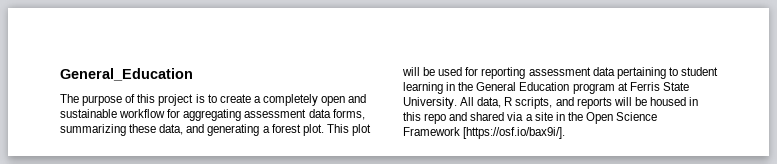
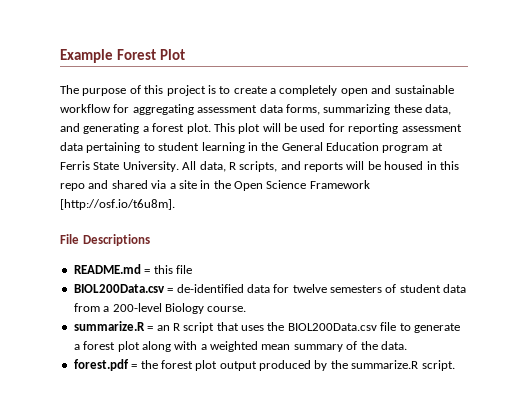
[60,68,193,81] General_Education -> [60,49,185,63] Example Forest Plot
[463,127,566,139] [https://osf.io/bax9i/]. -> [60,199,175,210] [60,234,150,246] [73,264,192,274] [73,284,467,293] [73,303,247,314] [73,321,460,333] [73,341,407,352] [73,359,455,371] [http://osf.io/t6u8m]. // File Descriptions // README.md = this file // BIOL200Data.csv = de-identified data for twelve semesters of student data from a 200-level Biology course. // summarize.R = an R script that uses the BIOL200Data.csv file to generate a forest plot along with a weighted mean summary of the data. // forest.pdf = the forest plot output produced by the summarize.R script.

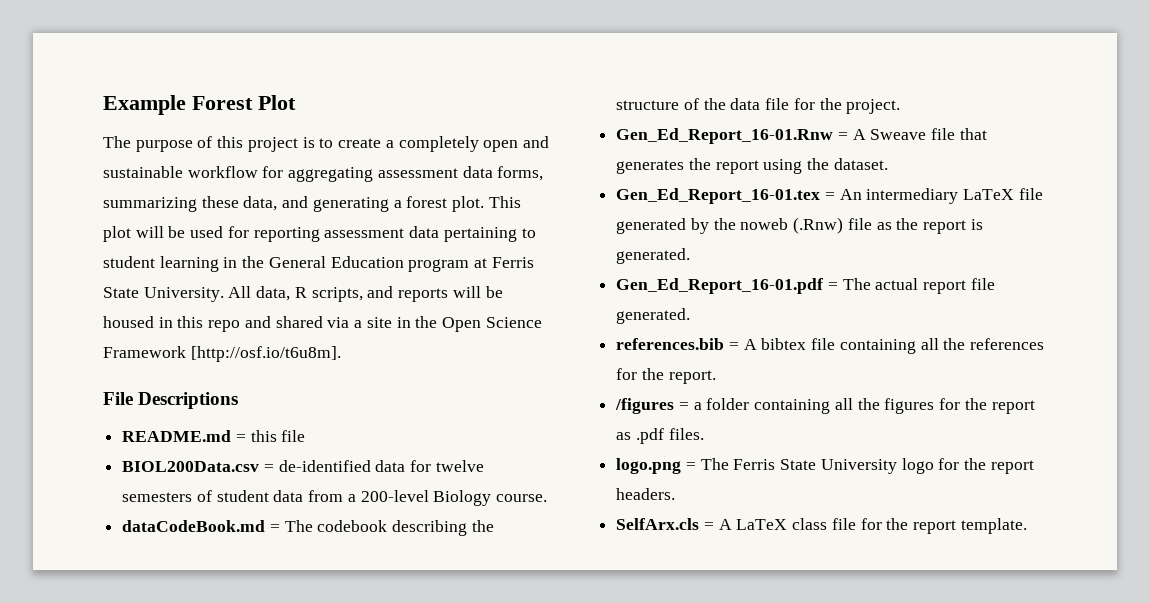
[73,321,460,333] [73,341,407,352] [73,359,455,371] summarize.R = an R script that uses the BIOL200Data.csv file to generate a forest plot along with a weighted mean summary of the data. // forest.pdf = the forest plot output produced by the summarize.R script. -> [122,520,494,536] [616,98,901,114] [616,128,987,144] [616,158,888,174] [616,188,1043,204] [616,217,983,234] [616,248,691,264] [616,278,995,294] [616,308,691,324] [616,338,1045,354] [616,368,716,384] [615,398,1035,414] [616,428,704,444] [616,458,1034,474] [616,488,676,500] [616,518,1027,534] dataCodeBook.md = The codebook describing the structure of the data file for the project. // Gen_Ed_Report_16-01.Rnw = A Sweave file that generates the report using the dataset. // Gen_Ed_Report_16-01.tex = An intermediary LaTeX file generated by the noweb (.Rnw) file as the report is generated. // Gen_Ed_Report_16-01.pdf = The actual report file generated. // references.bib = A bibtex file containing all the references for the report. // /figures = a folder containing all the figures for the report as .pdf files. // logo.png = The Ferris State University logo for the report headers. // SelfArx.cls = A LaTeX class file for the report template.

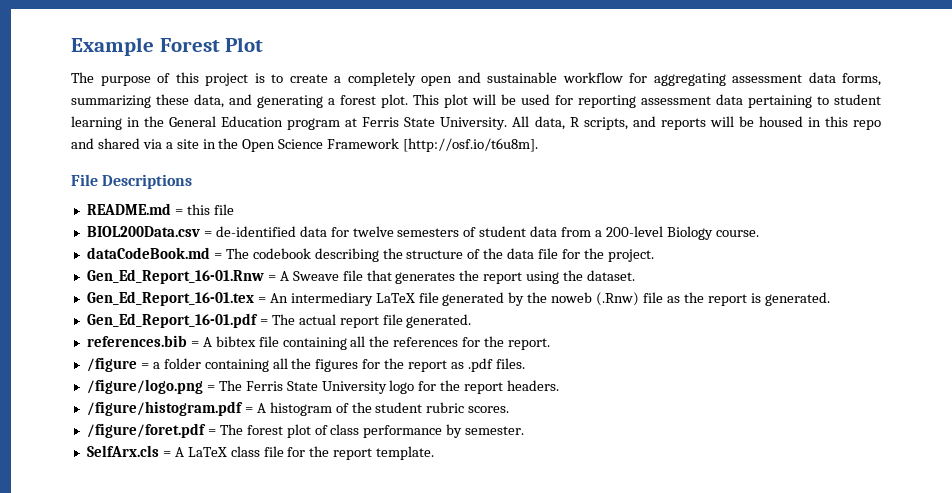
[615,398,675,414] /figures -> [86,357,137,372] /figure
[616,458,682,474] logo.png -> [86,379,203,394] /figure/logo.png
(676, 494) none -> [86,401,510,416] [86,423,525,438] // /figure/histogram.pdf = A histogram of the student rubric scores. // /figure/foret.pdf = The forest plot of class performance by semester.

